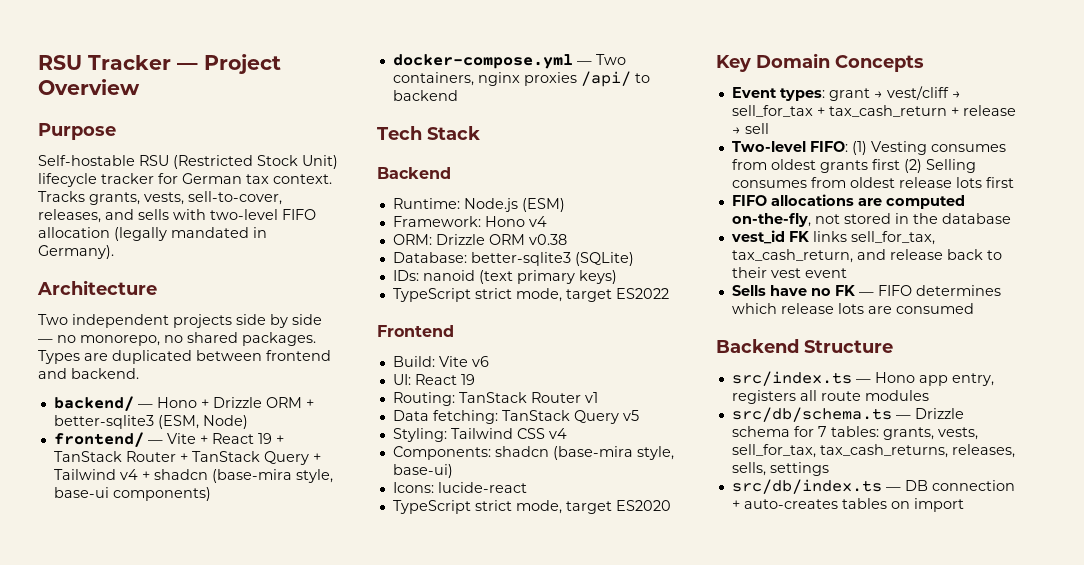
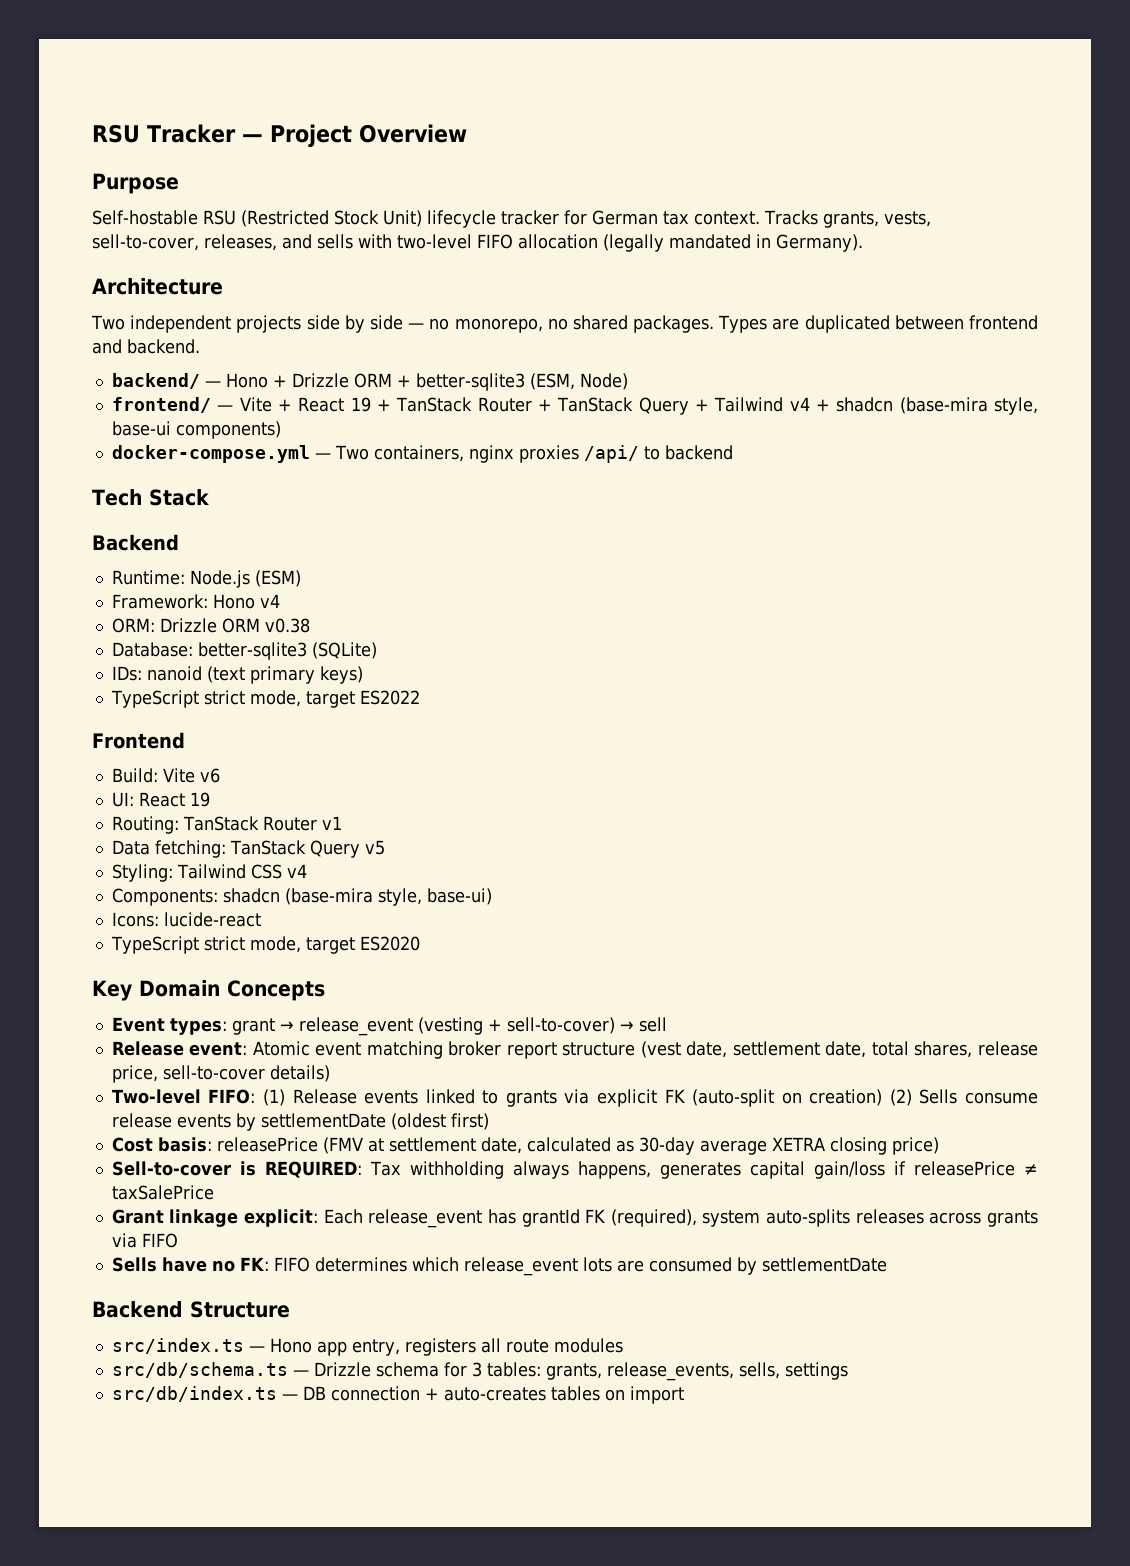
[886,86,961,100] [731,105,1016,117] [731,123,769,134] [731,141,1006,155] [731,159,976,173] [731,177,1014,188] [731,194,965,209] [731,213,1011,227] [730,230,935,245] [731,249,1002,263] [731,267,847,278] vest/cliff → sell_for_tax + tax_cash_return + release → sell // Two-level FIFO: (1) Vesting consumes from oldest grants first (2) Selling consumes from oldest release lots first // FIFO allocations are computed on-the-fly, not stored in the database // vest_id FK links sell_for_tax, tax_cash_return, and release back to their vest event -> [298,1017,667,1036] [111,1041,1039,1059] [111,1065,330,1083] [111,1089,1039,1107] [111,1113,489,1131] [111,1137,939,1155] [111,1161,1039,1179] [111,1185,214,1200] [111,1209,1039,1228] [111,1233,178,1248] release_event (vesting + sell-to-cover) → sell // Release event: Atomic event matching broker report structure (vest date, settlement date, total shares, release price, sell-to-cover details) // Two-level FIFO: (1) Release events linked to grants via explicit FK (auto-split on creation) (2) Sells consume release events by settlementDate (oldest first) // Cost basis: releasePrice (FMV at settlement date, calculated as 30-day average XETRA closing price) // Sell-to-cover is REQUIRED: Tax withholding always happens, generates capital gain/loss if releasePrice ≠ taxSalePrice // Grant linkage explicit: Each release_event has grantId FK (required), system auto-splits releases across grants via FIFO
[834,285,874,296] FK — -> [239,1257,269,1271] FK:
[780,303,834,314] release -> [463,1257,578,1276] release_event
(974, 308) none -> [736,1257,887,1275] by settlementDate
[817,426,827,437] 7 -> [471,1362,482,1377] 3
[937,427,978,440] [731,444,1015,458] vests, sell_for_tax, tax_cash_returns, releases, -> [606,1362,734,1381] release_events,

